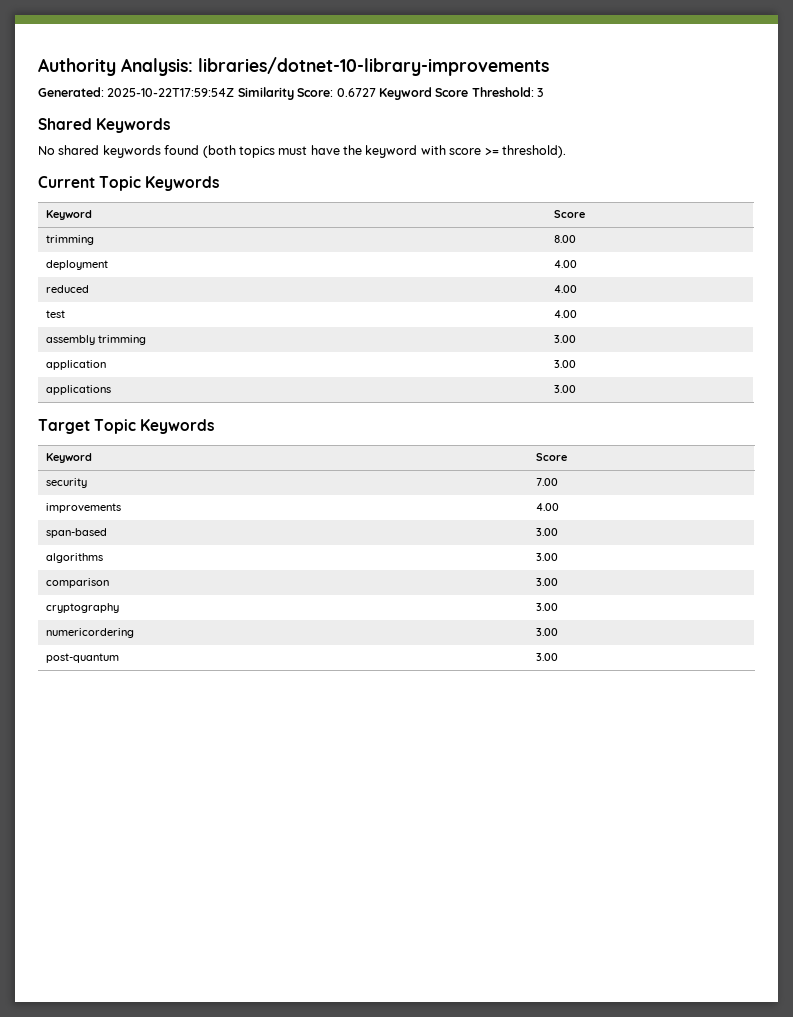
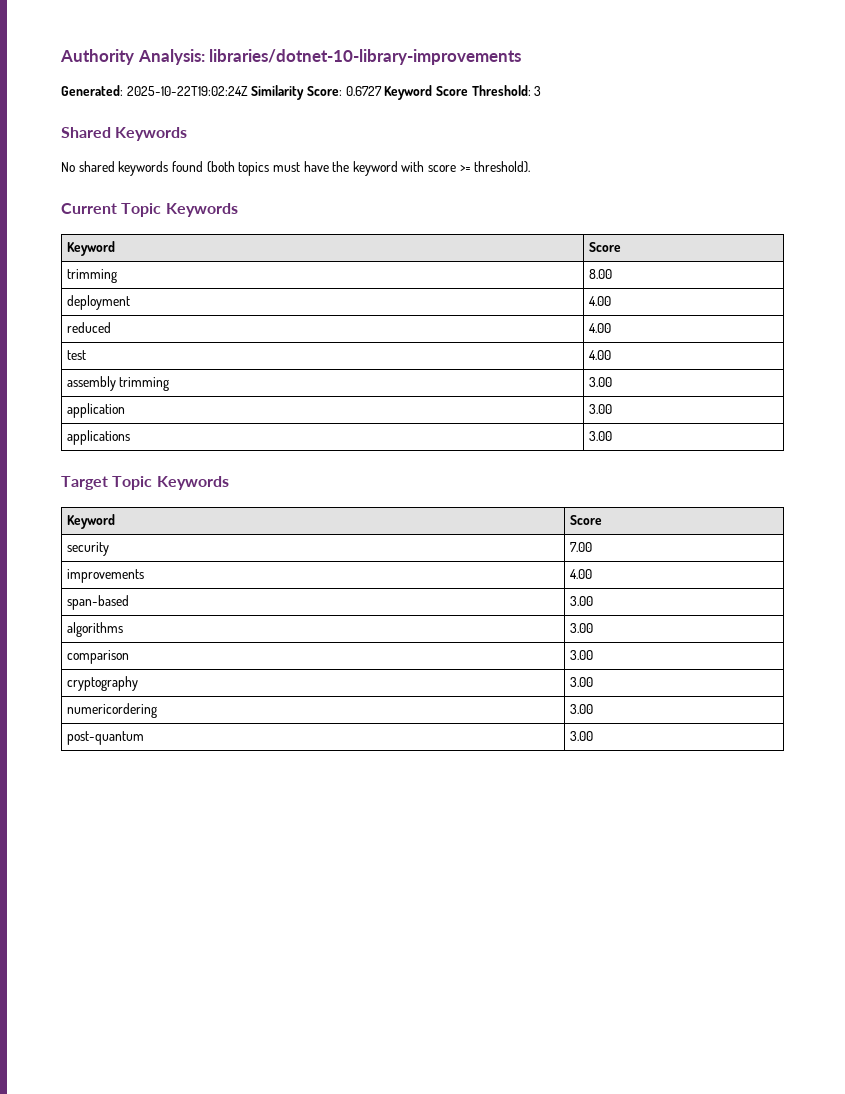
[107,88,235,97] 2025-10-22T17:59:54Z -> [126,86,248,96] 2025-10-22T19:02:24Z

